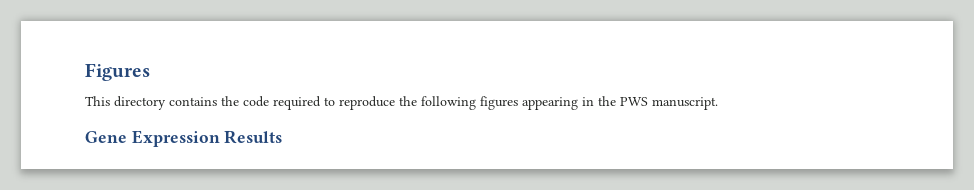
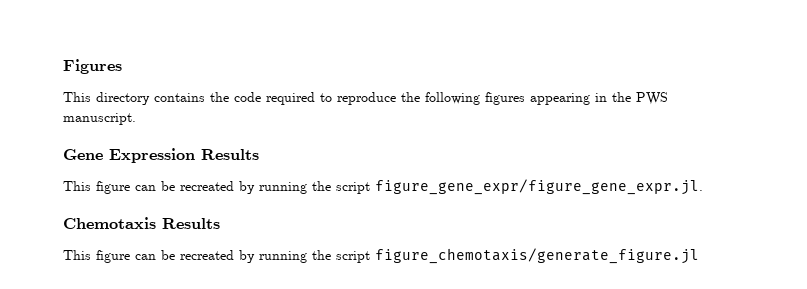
(283, 137) none -> [63,179,703,195] [63,217,220,229] [63,248,699,264] // This figure can be recreated by running the script figure_gene_expr/figure_gene_expr.jl. // Chemotaxis Results // This figure can be recreated by running the script figure_chemotaxis/generate_figure.jl

